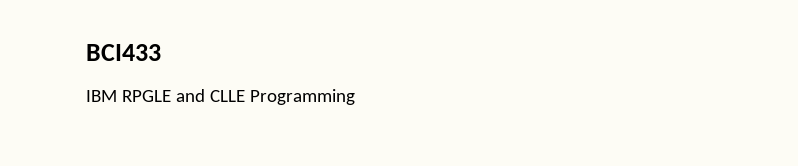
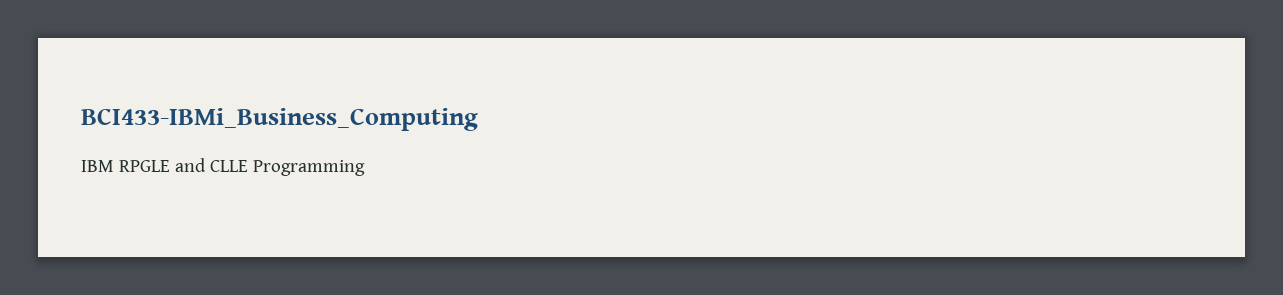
[86,44,161,61] BCI433 -> [81,108,478,131] BCI433-IBMi_Business_Computing

